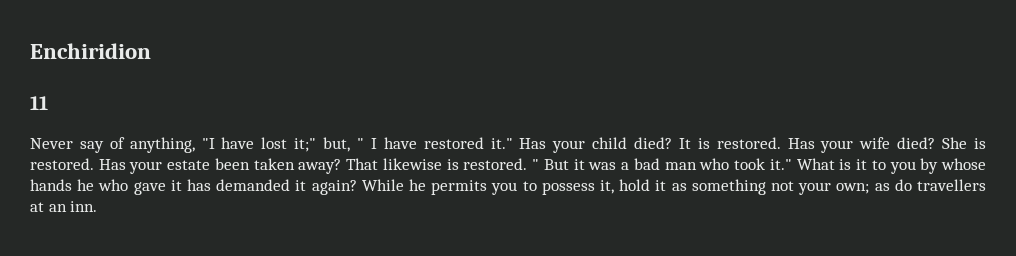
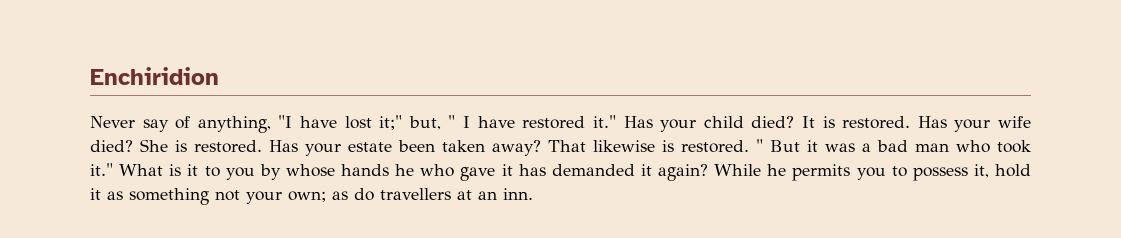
[30,96,48,110] // 11 -> (219, 76) none

